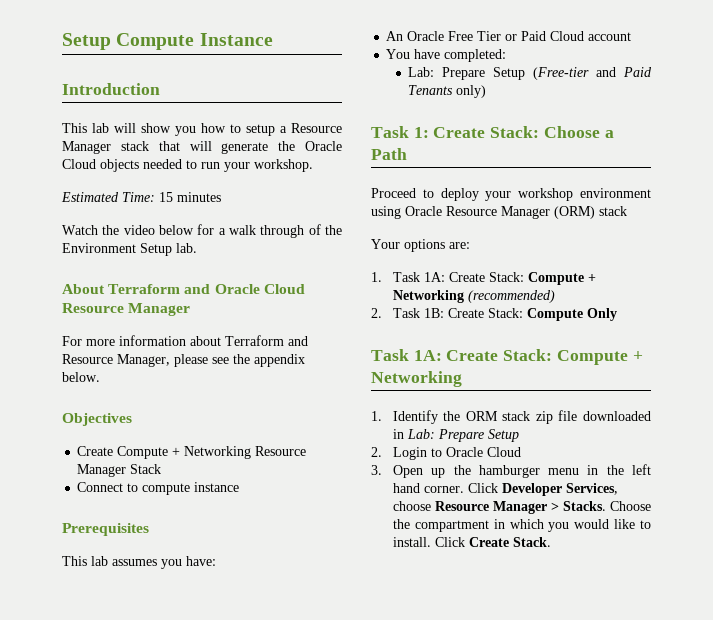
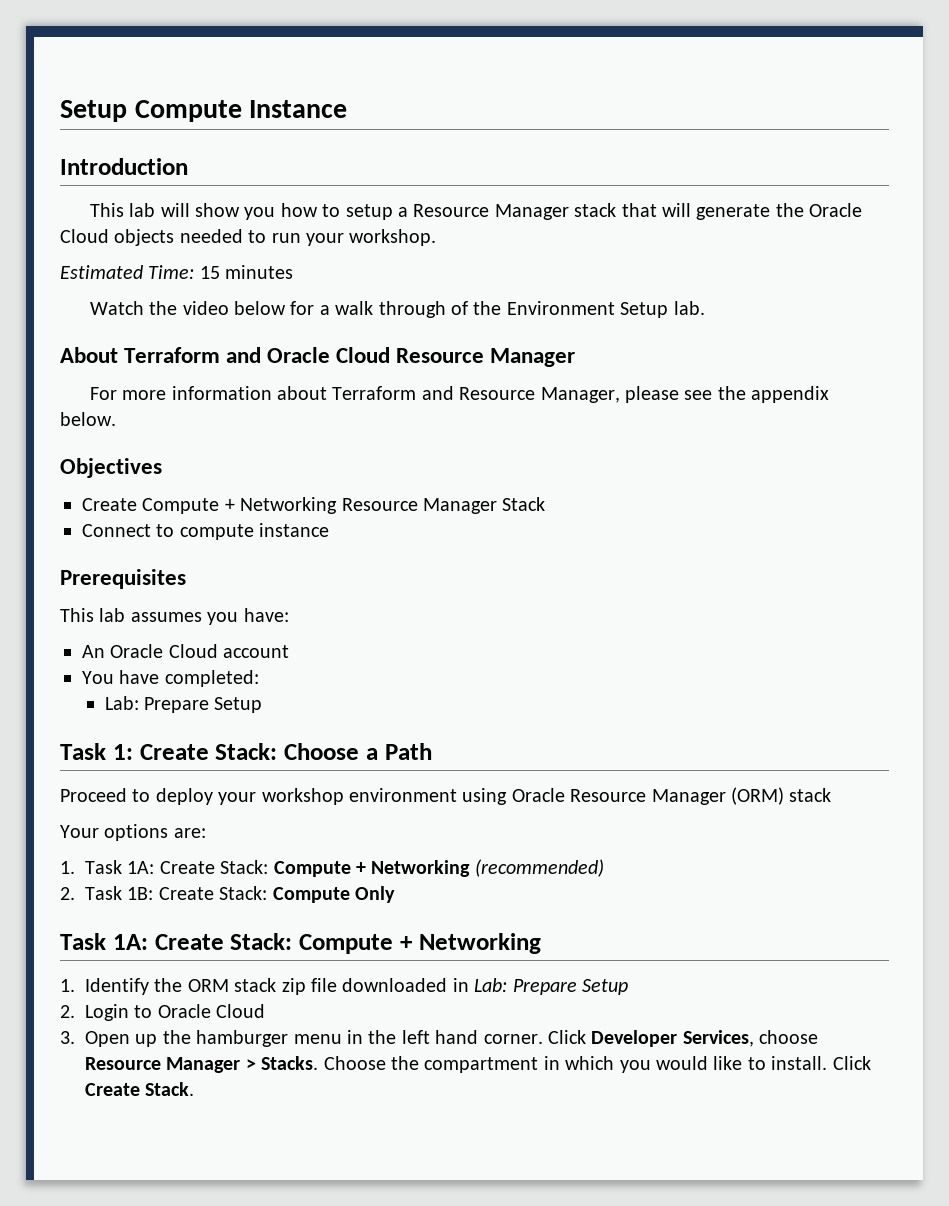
[448,31,547,41] Free Tier or Paid -> (164, 651) none
[533,67,652,80] [408,85,487,98] (Free-tier and Paid Tenants only) -> (263, 705) none

